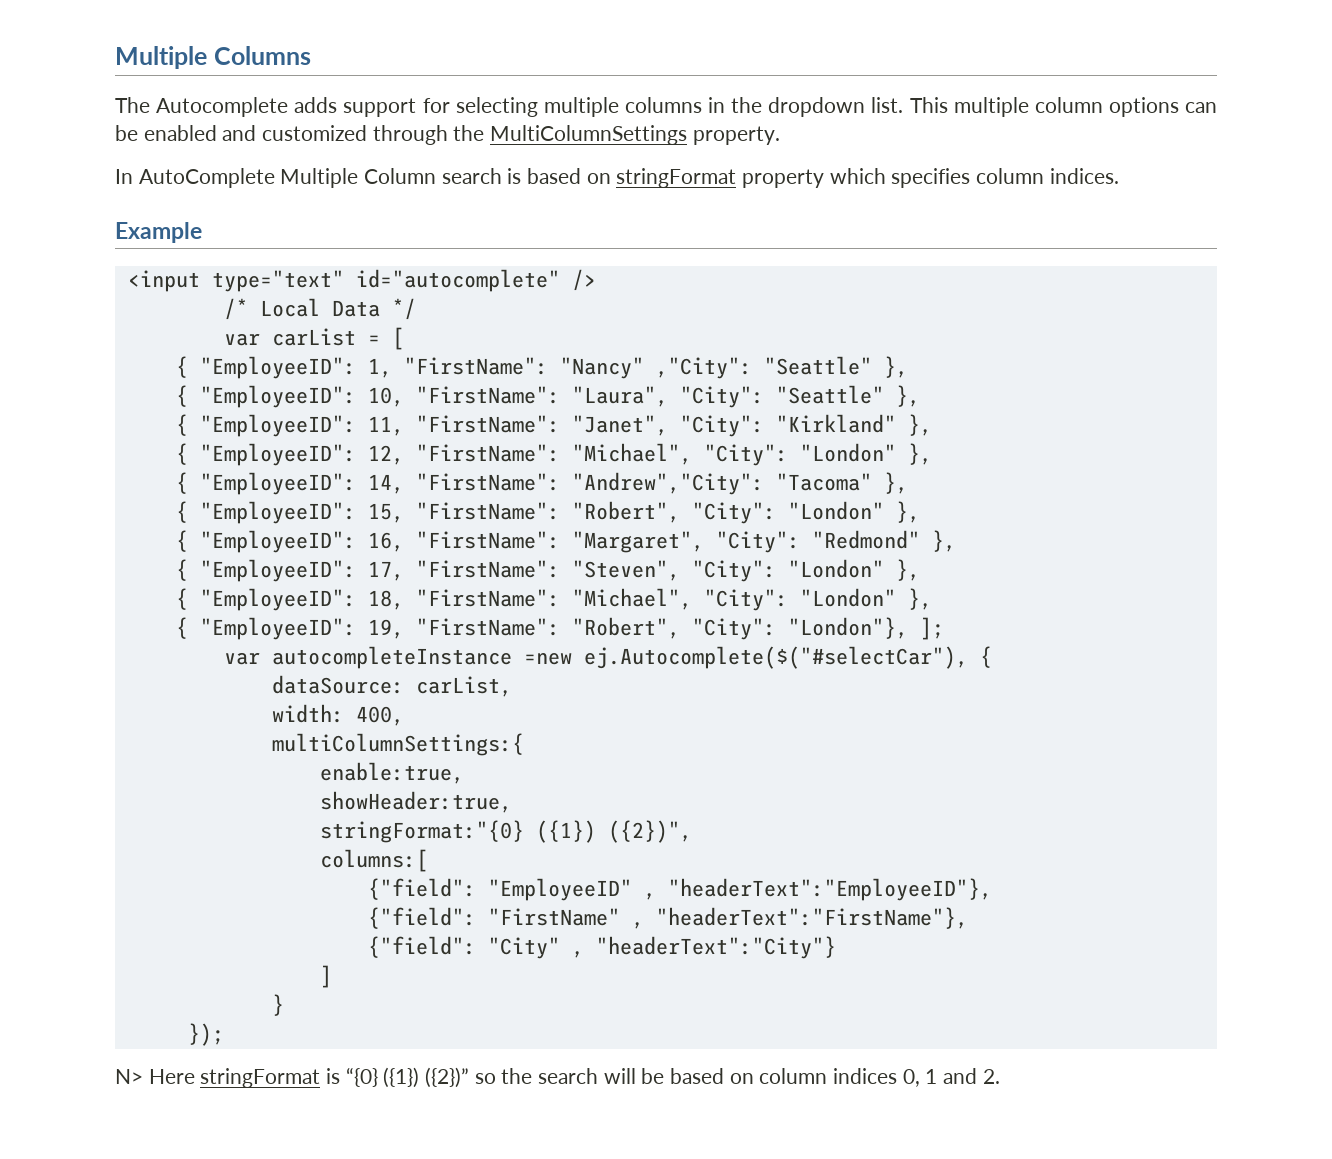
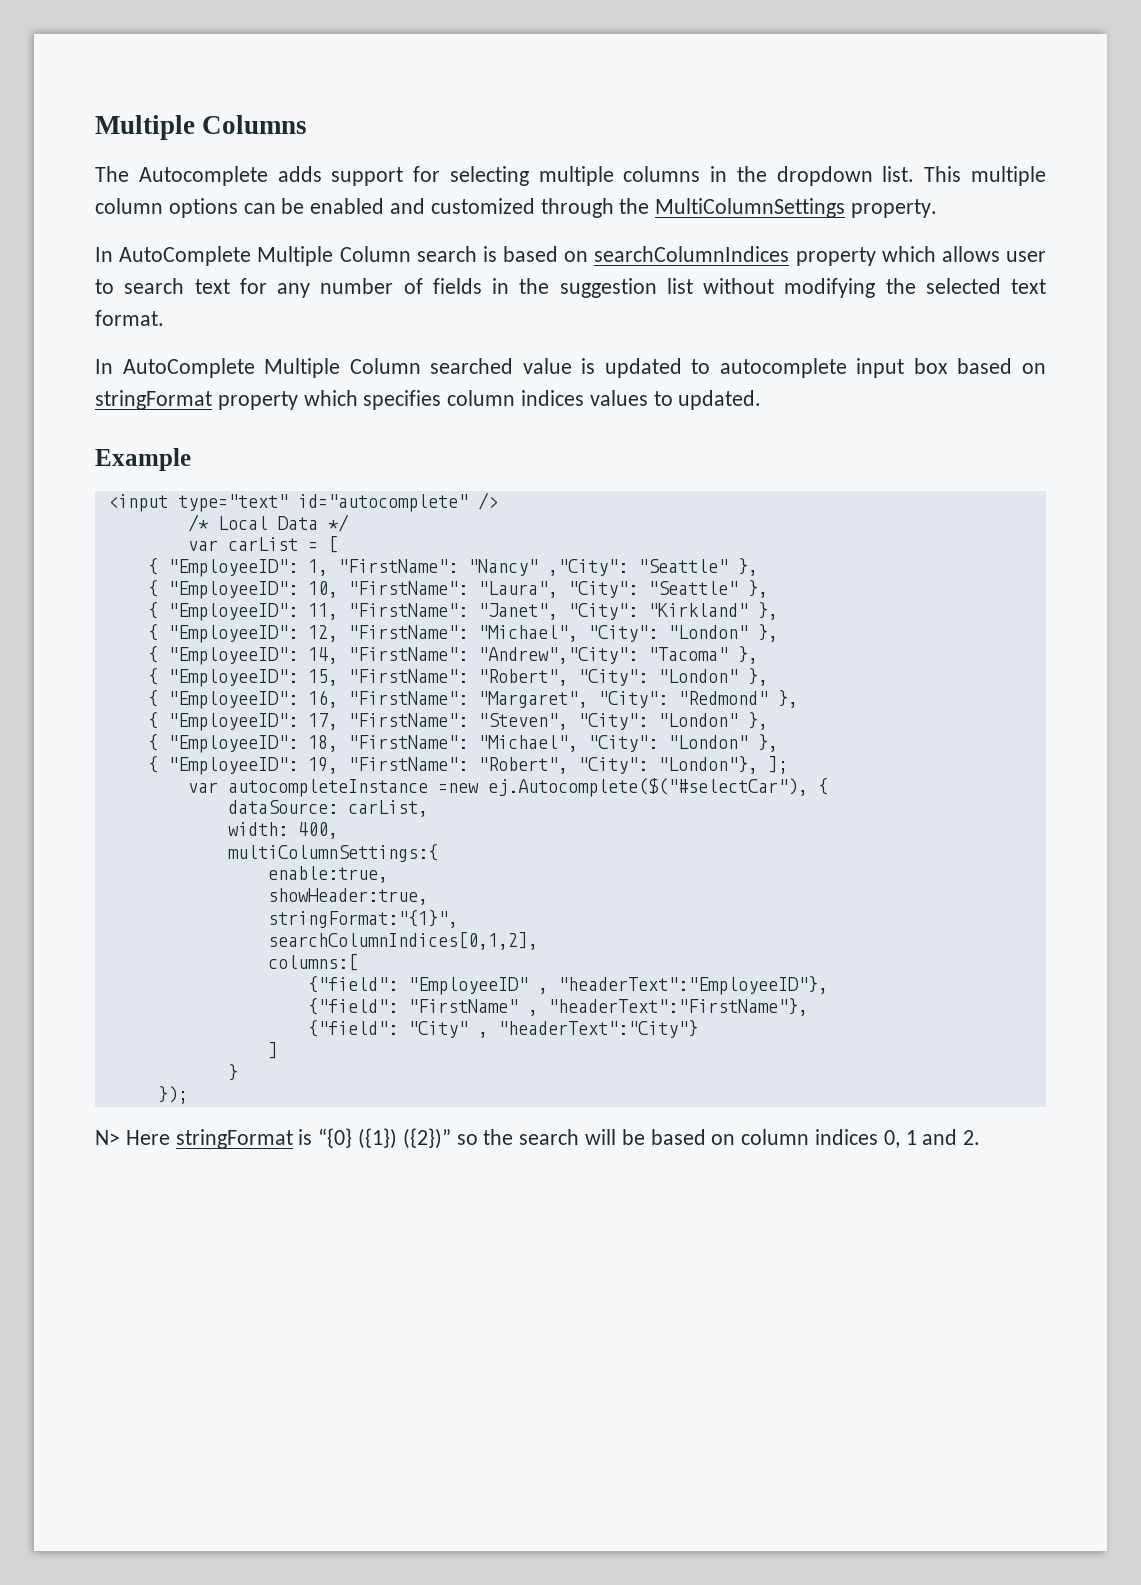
(611, 178) none -> [594,246,1046,266] [95,278,1046,298] [95,310,164,326] [95,358,1046,378] searchColumnIndices property which allows user to search text for any number of fields in the suggestion list without modifying the selected text format. // In AutoComplete Multiple Column searched value is updated to autocomplete input box based on
[1049,168,1119,184] indices. -> [521,390,762,410] indices values to updated.
[319,820,692,843] stringFormat:"{0} ({1}) ({2})", -> [267,910,458,928] [267,932,538,950] stringFormat:"{1}", // searchColumnIndices[0,1,2],

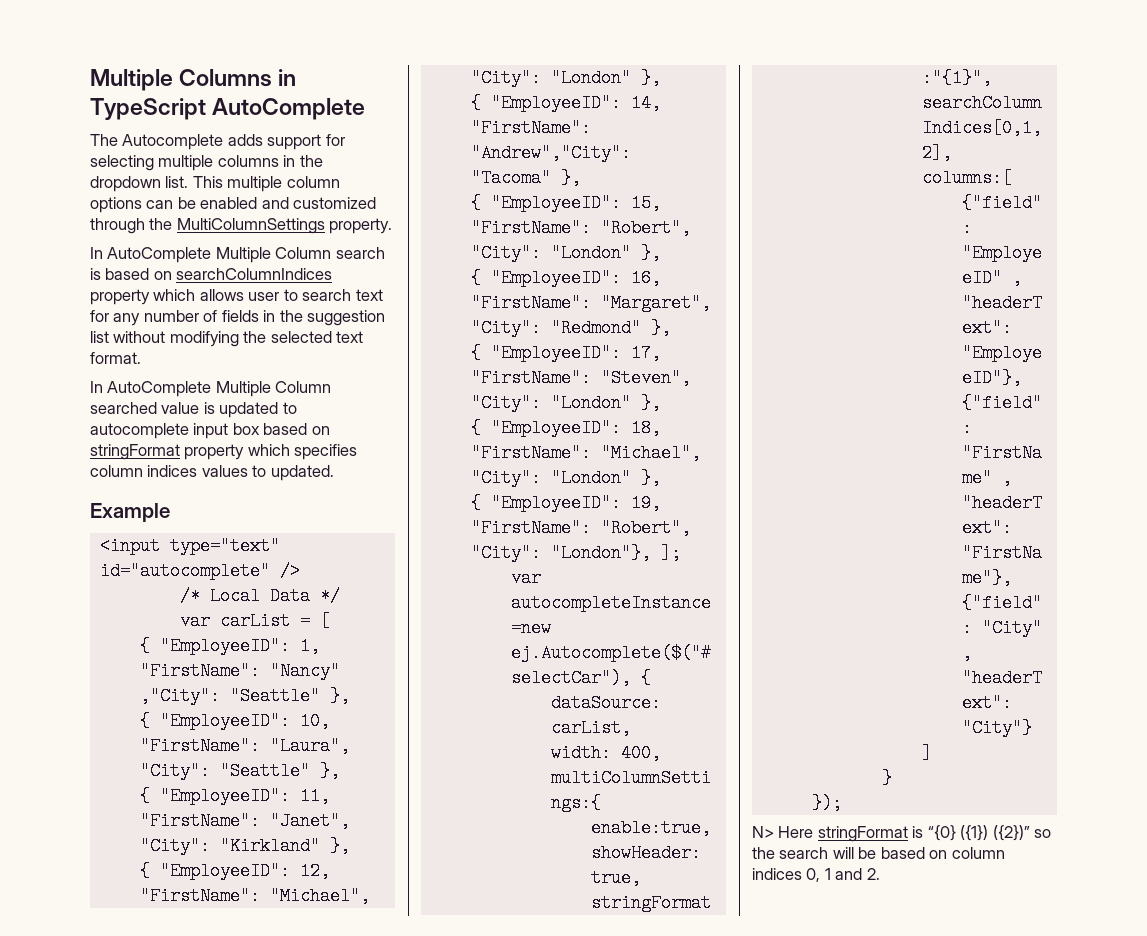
(308, 124) none -> [278,69,297,86] [90,98,366,120] in TypeScript AutoComplete

